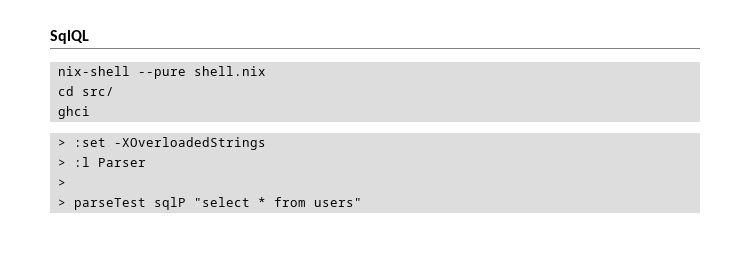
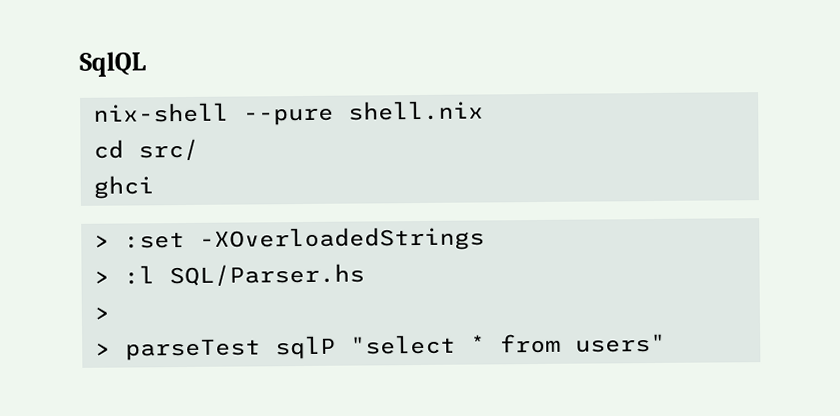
[98,158,147,167] Parser -> [169,263,366,288] SQL/Parser.hs

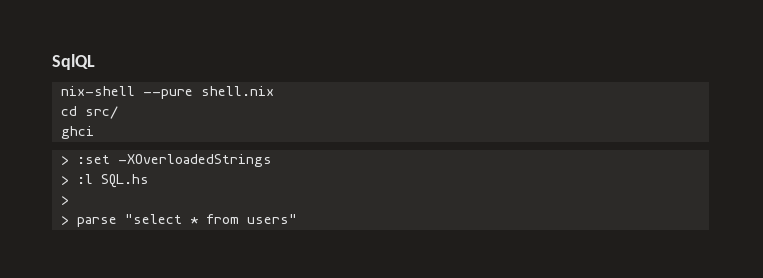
[169,263,366,288] SQL/Parser.hs -> [101,174,150,188] SQL.hs
[125,335,337,361] parseTest sqlP -> [77,217,118,227] parse

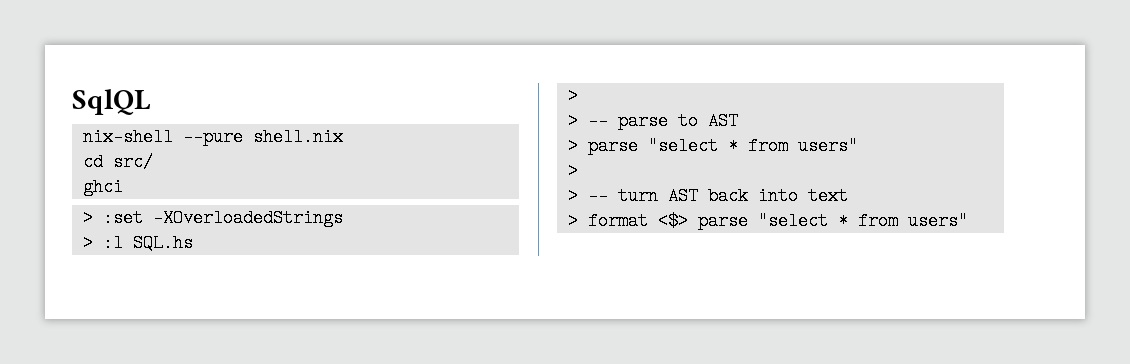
(70, 200) none -> [568,112,739,130] // > -- parse to AST
(298, 219) none -> [568,162,579,180] [568,187,849,205] [568,212,969,230] // > // > -- turn AST back into text // > format <$> parse "select * from users"

